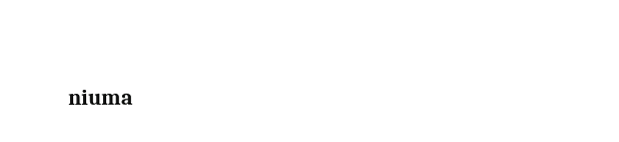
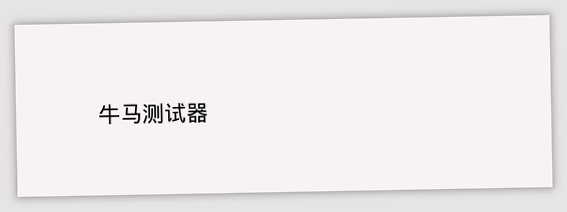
[68,89,134,105] niuma -> [97,102,209,125] 牛马测试器

